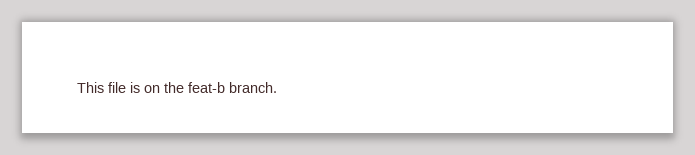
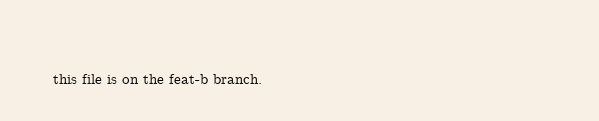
[77,82,104,93] This -> [53,74,77,84] this

